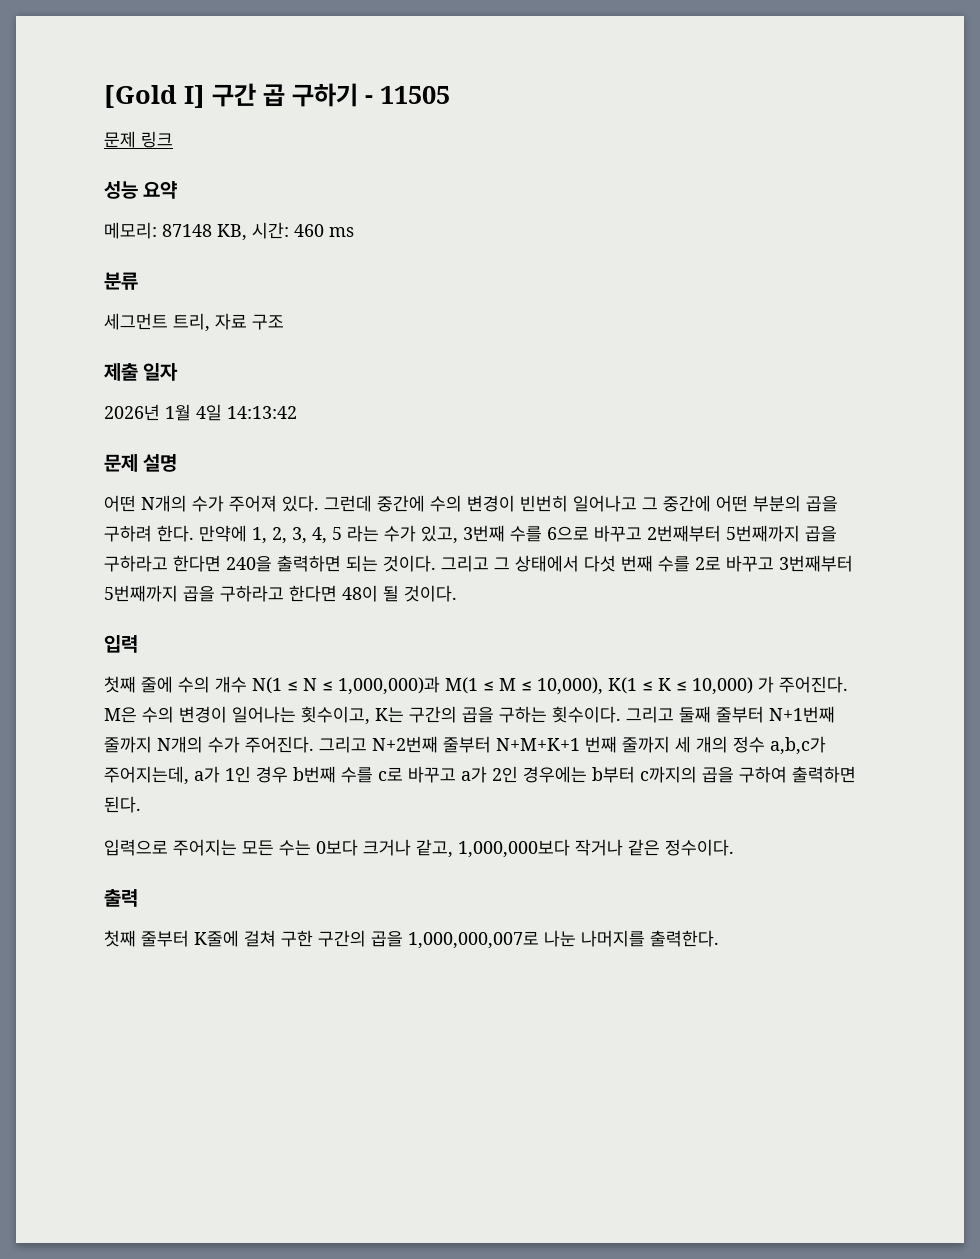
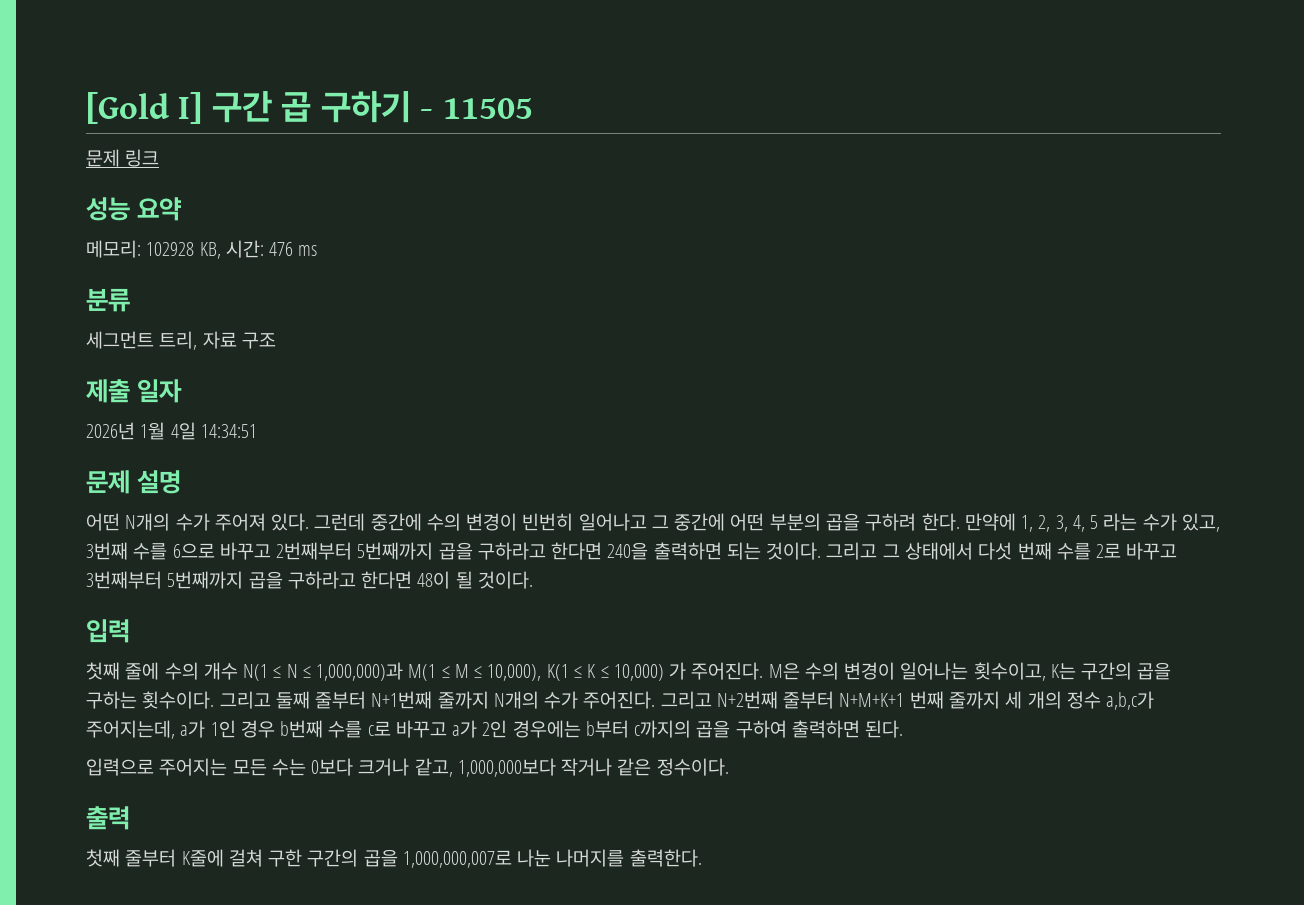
[162,224,212,237] 87148 -> [146,242,195,256] 102928
[294,224,324,237] 460 -> [269,242,294,256] 476
[227,406,297,419] 14:13:42 -> [200,424,257,438] 14:34:51

